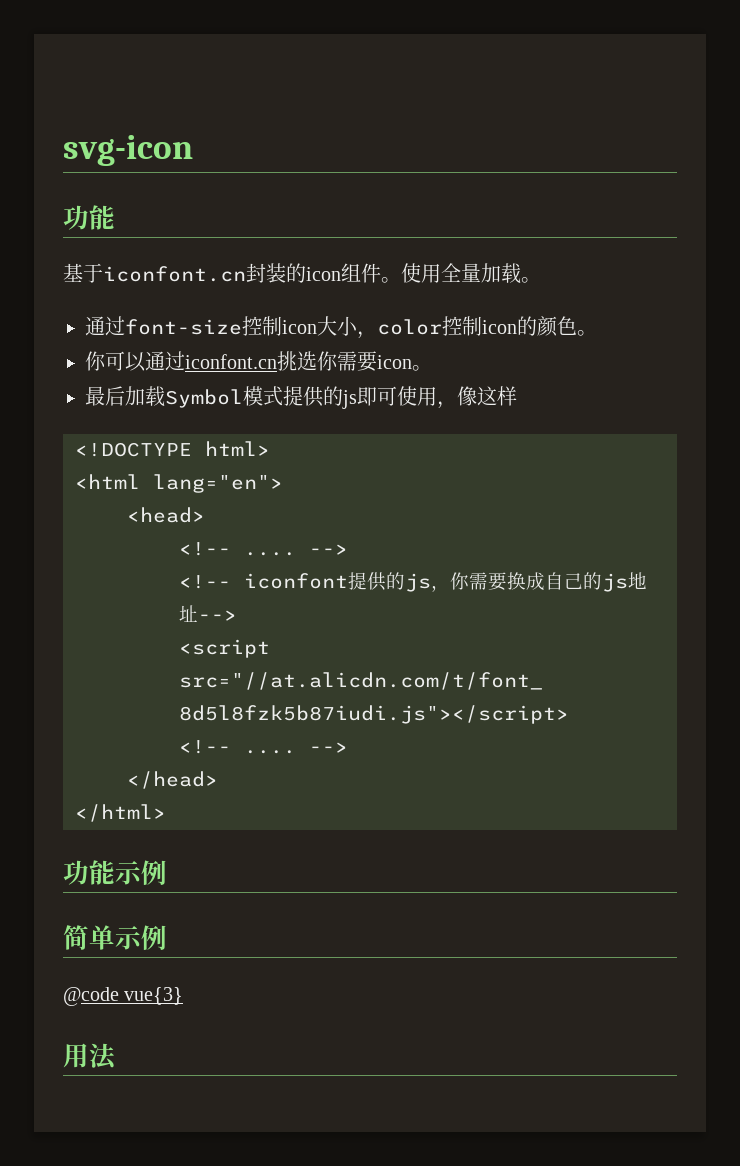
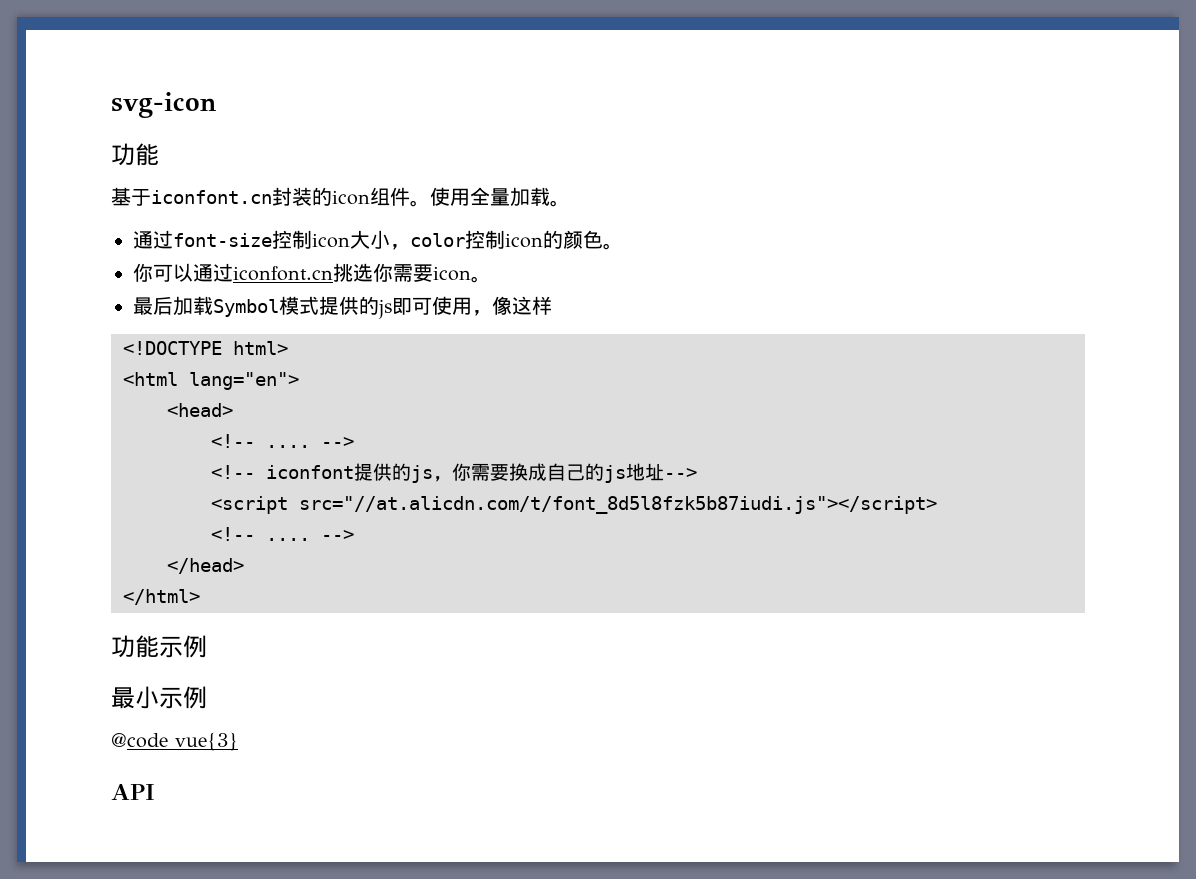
[63,925,115,950] 简单 -> [111,686,159,709] 最小
[63,1043,117,1070] 用法 -> [111,784,155,800] API

